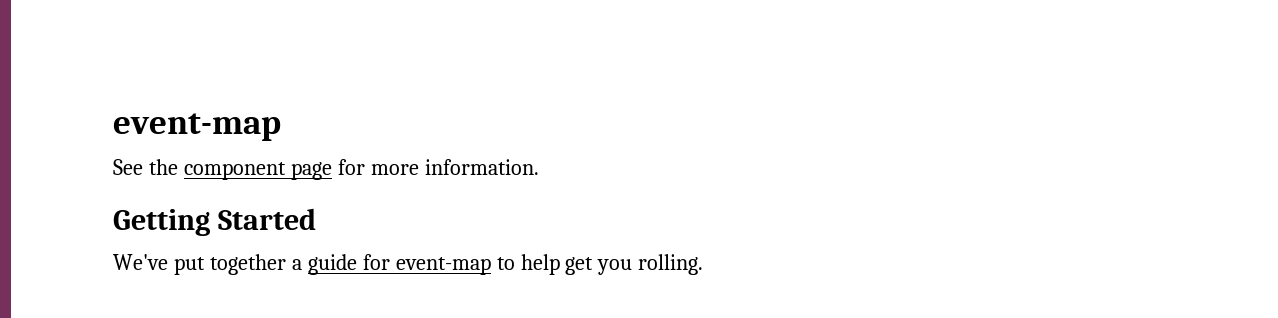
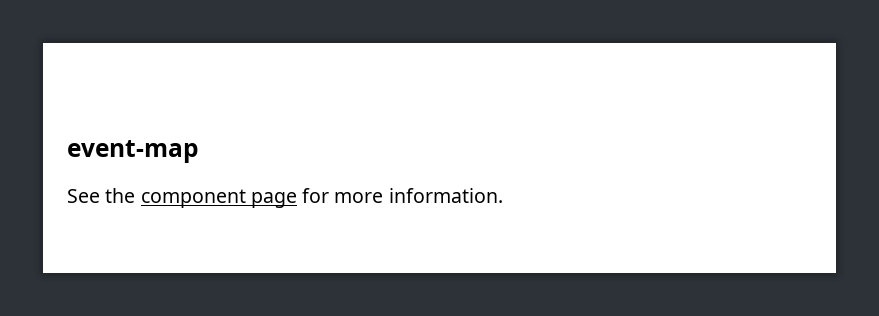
[113,208,316,236] [113,254,704,275] // Getting Started // We've put together a guide for event-map to help get you rolling. -> (503, 195) none

